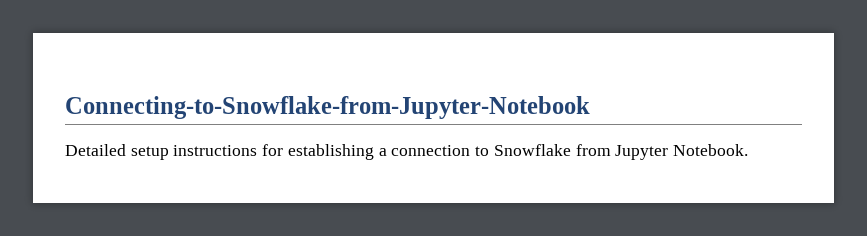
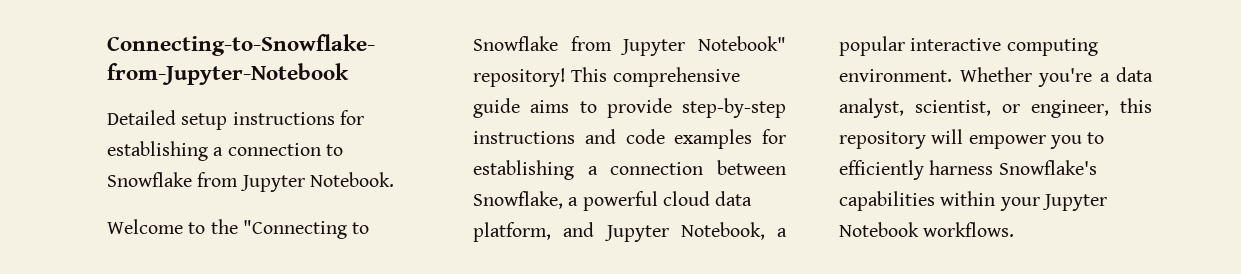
(748, 150) none -> [107,219,370,239] [473,36,786,56] [473,67,740,87] [473,98,786,118] [473,129,786,149] [473,160,786,180] [473,191,753,211] [473,222,787,242] [839,36,1098,56] [839,67,1153,87] [839,98,1152,118] [839,129,1105,149] [839,160,1097,180] [839,191,1107,211] [839,222,1015,237] // Welcome to the "Connecting to Snowflake from Jupyter Notebook" repository! This comprehensive guide aims to provide step-by-step instructions and code examples for establishing a connection between Snowflake, a powerful cloud data platform, and Jupyter Notebook, a popular interactive computing environment. Whether you're a data analyst, scientist, or engineer, this repository will empower you to efficiently harness Snowflake's capabilities within your Jupyter Notebook workflows.

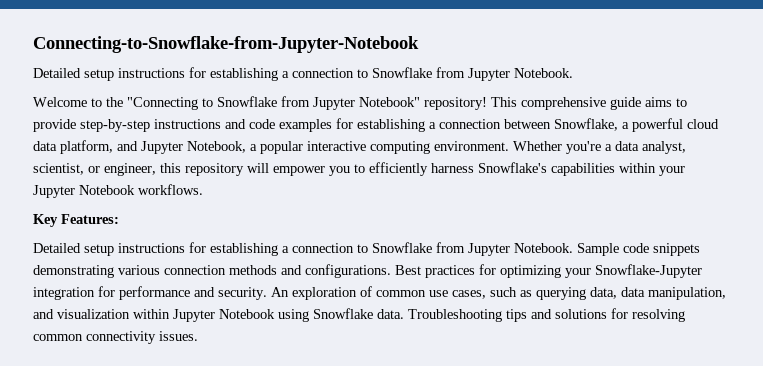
(1015, 229) none -> [33,214,119,227] [33,242,700,256] [33,264,702,278] [33,286,726,300] [33,308,685,322] [33,331,198,344] // Key Features: // Detailed setup instructions for establishing a connection to Snowflake from Jupyter Notebook. Sample code snippets demonstrating various connection methods and configurations. Best practices for optimizing your Snowflake-Jupyter integration for performance and security. An exploration of common use cases, such as querying data, data manipulation, and visualization within Jupyter Notebook using Snowflake data. Troubleshooting tips and solutions for resolving common connectivity issues.

